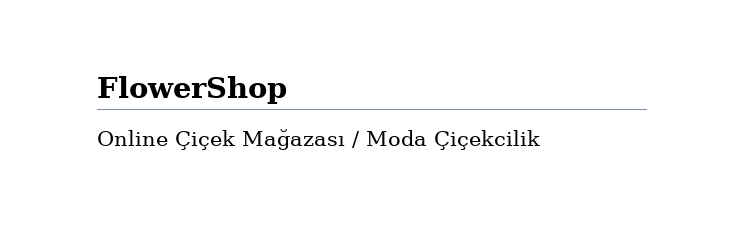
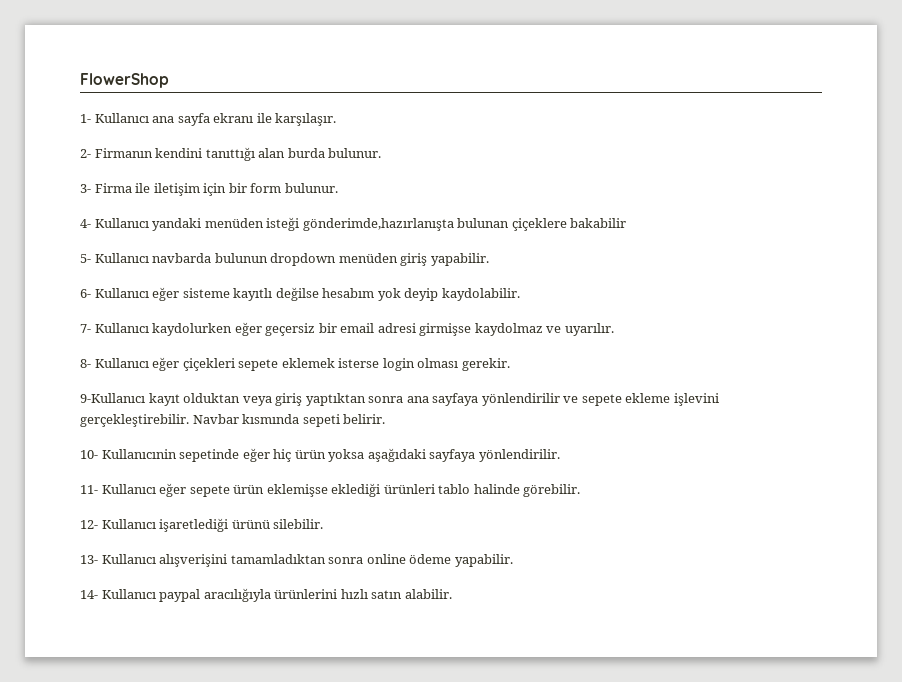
[97,129,540,150] Online Çiçek Mağazası / Moda Çiçekcilik -> [80,113,337,126] [80,147,382,161] [80,183,338,196] [80,217,627,231] [80,253,489,266] [80,287,520,301] [80,322,614,336] [80,357,510,371] [80,393,719,406] [80,414,386,427] [80,448,560,462] [80,483,581,497] [80,518,324,532] [80,554,513,567] [80,588,452,602] 1- Kullanıcı ana sayfa ekranı ile karşılaşır. // 2- Firmanın kendini tanıttığı alan burda bulunur. // 3- Firma ile iletişim için bir form bulunur. // 4- Kullanıcı yandaki menüden isteği gönderimde,hazırlanışta bulunan çiçeklere bakabilir // 5- Kullanıcı navbarda bulunun dropdown menüden giriş yapabilir. // 6- Kullanıcı eğer sisteme kayıtlı değilse hesabım yok deyip kaydolabilir. // 7- Kullanıcı kaydolurken eğer geçersiz bir email adresi girmişse kaydolmaz ve uyarılır. // 8- Kullanıcı eğer çiçekleri sepete eklemek isterse login olması gerekir. // 9-Kullanıcı kayıt olduktan veya giriş yaptıktan sonra ana sayfaya yönlendirilir ve sepete ekleme işlevini gerçekleştirebilir. Navbar kısmında sepeti belirir. // 10- Kullanıcınin sepetinde eğer hiç ürün yoksa aşağıdaki sayfaya yönlendirilir. // 11- Kullanıcı eğer sepete ürün eklemişse eklediği ürünleri tablo halinde görebilir. // 12- Kullanıcı işaretlediği ürünü silebilir. // 13- Kullanıcı alışverişini tamamladıktan sonra online ödeme yapabilir. // 14- Kullanıcı paypal aracılığıyla ürünlerini hızlı satın alabilir.

